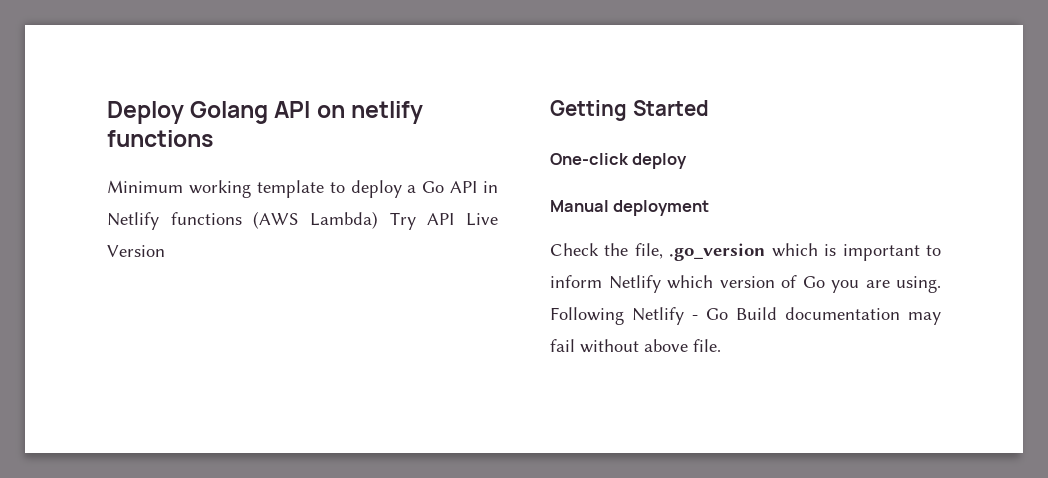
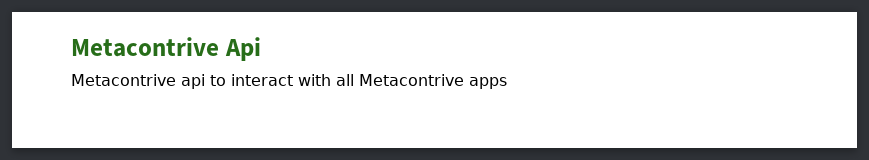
[107,101,423,124] [107,130,213,147] [107,180,498,198] [107,211,499,230] [107,245,165,257] [550,100,709,121] [550,153,688,169] [550,200,710,216] [550,243,941,261] [550,275,941,293] [550,307,941,325] [550,339,721,353] Deploy Golang API on netlify functions // Minimum working template to deploy a Go API in Netlify functions (AWS Lambda) Try API Live Version // Getting Started // One-click deploy // Manual deployment // Check the file, .go_version which is important to inform Netlify which version of Go you are using. Following Netlify - Go Build documentation may fail without above file. -> [71,37,261,61] [71,74,507,89] Metacontrive Api // Metacontrive api to interact with all Metacontrive apps

